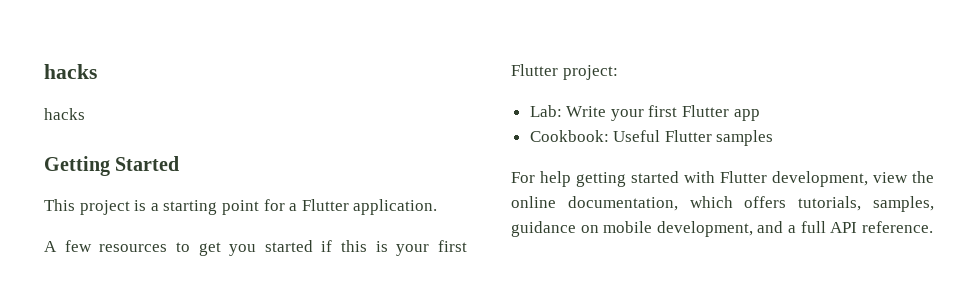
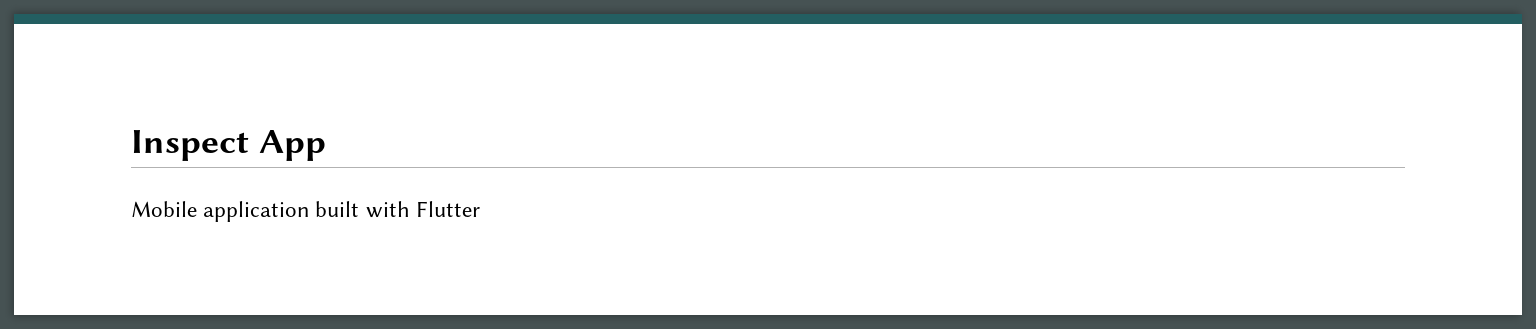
[44,64,97,79] [44,108,85,120] [44,156,180,176] [44,199,438,215] [44,240,467,256] [511,64,618,80] [529,105,760,121] [529,130,774,146] [511,171,934,187] [511,196,934,212] [511,221,933,237] hacks // hacks // Getting Started // This project is a starting point for a Flutter application. // A few resources to get you started if this is your first Flutter project: // Lab: Write your first Flutter app // Cookbook: Useful Flutter samples // For help getting started with Flutter development, view the online documentation, which offers tutorials, samples, guidance on mobile development, and a full API reference. -> [131,130,326,161] [131,201,480,222] Inspect App // Mobile application built with Flutter

